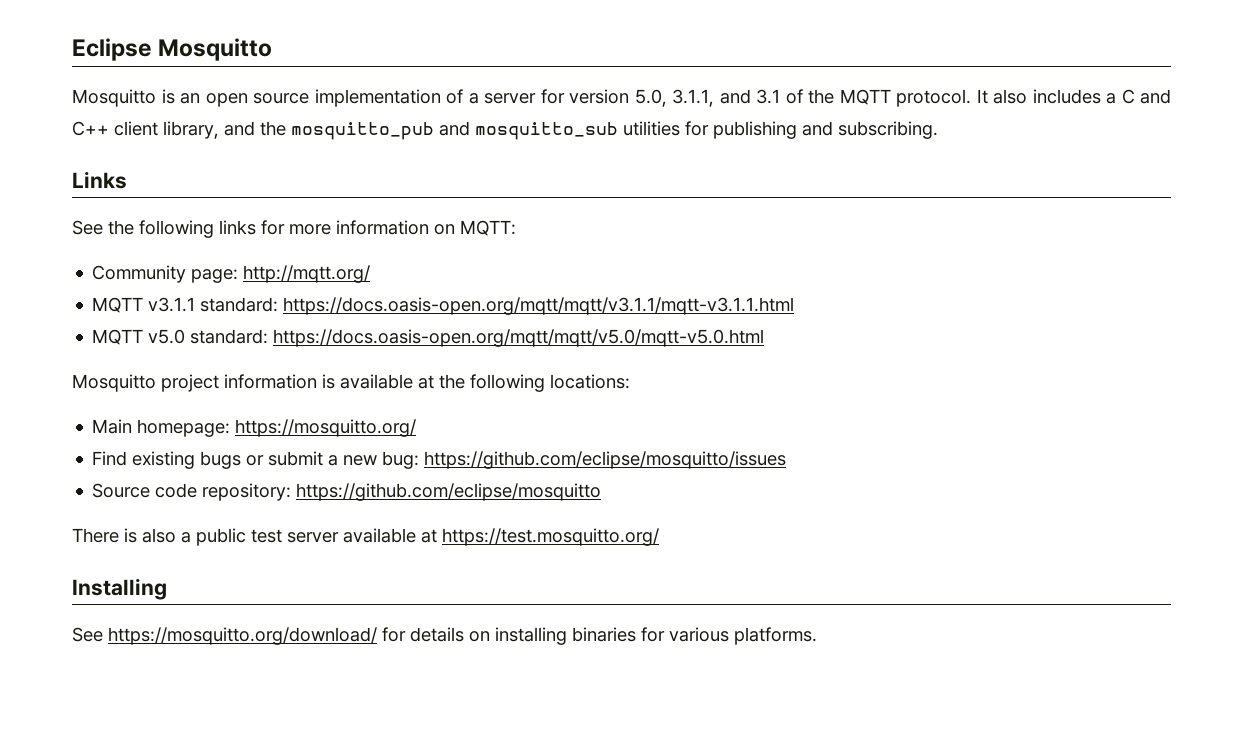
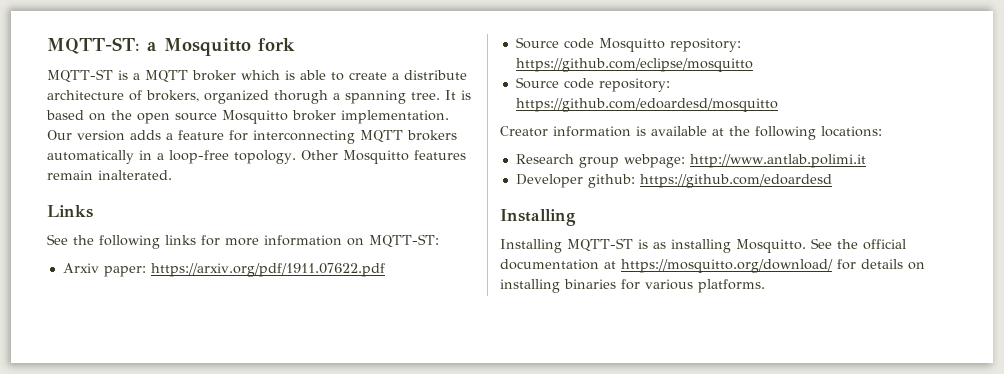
[72,38,273,61] [72,89,1171,107] [72,121,938,140] Eclipse Mosquitto // Mosquitto is an open source implementation of a server for version 5.0, 3.1.1, and 3.1 of the MQTT protocol. It also includes a C and C++ client library, and the mosquitto_pub and mosquitto_sub utilities for publishing and subscribing. -> [47,37,295,56] [47,69,467,83] [47,90,471,104] [46,110,449,124] [47,130,457,144] [47,150,466,164] [47,170,172,180] MQTT-ST: a Mosquitto fork // MQTT-ST is a MQTT broker which is able to create a distribute architecture of brokers, organized thorugh a spanning tree. It is based on the open source Mosquitto broker implementation. Our version adds a feature for interconnecting MQTT brokers automatically in a loop-free topology. Other Mosquitto features remain inalterated.
[460,220,516,236] [92,265,371,283] [92,297,795,315] [92,329,765,347] [72,374,219,392] MQTT: // Community page: http://mqtt.org/ // MQTT v3.1.1 standard: https://docs.oasis-open.org/mqtt/mqtt/v3.1.1/mqtt-v3.1.1.html // MQTT v5.0 standard: https://docs.oasis-open.org/mqtt/mqtt/v5.0/mqtt-v5.0.html // Mosquitto project -> [369,234,439,248] [62,263,385,277] [515,37,741,52] [515,58,753,72] [515,77,670,92] [515,98,778,112] [500,126,548,137] MQTT-ST: // Arxiv paper: https://arxiv.org/pdf/1911.07622.pdf // Source code Mosquitto repository: https://github.com/eclipse/mosquitto // Source code repository: https://github.com/edoardesd/mosquitto // Creator
[92,419,417,437] [92,451,787,469] [92,483,602,501] [72,528,659,546] [72,578,167,600] [72,627,103,642] Main homepage: https://mosquitto.org/ // Find existing bugs or submit a new bug: https://github.com/eclipse/mosquitto/issues // Source code repository: https://github.com/eclipse/mosquitto // There is also a public test server available at https://test.mosquitto.org/ // Installing // See -> [515,154,866,168] [515,174,832,188] [500,209,576,226] [500,238,906,253] [500,259,616,270] Research group webpage: http://www.antlab.polimi.it // Developer github: https://github.com/edoardesd // Installing // Installing MQTT-ST is as installing Mosquitto. See the official documentation at

